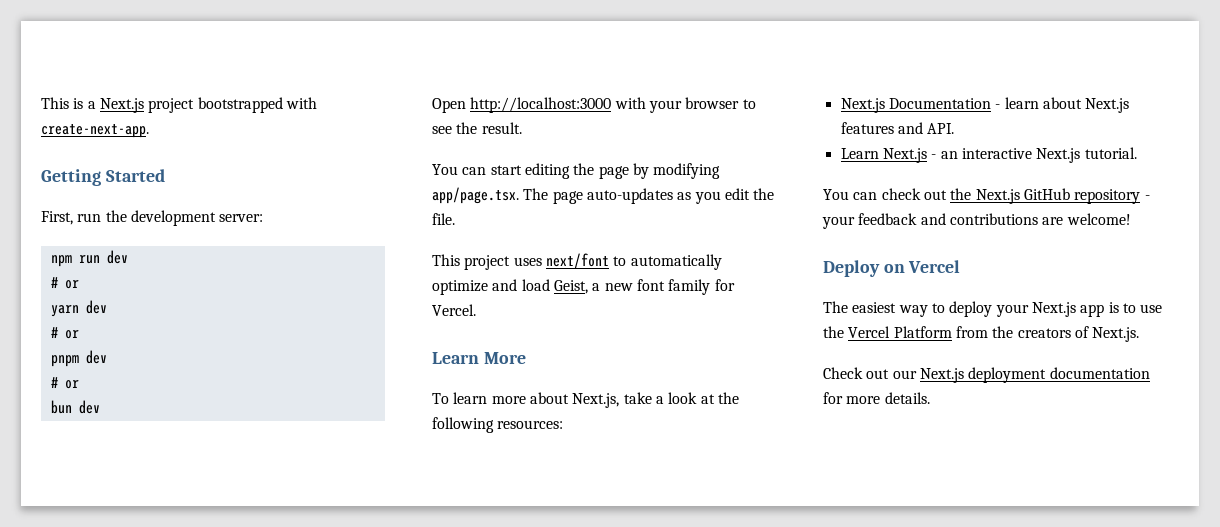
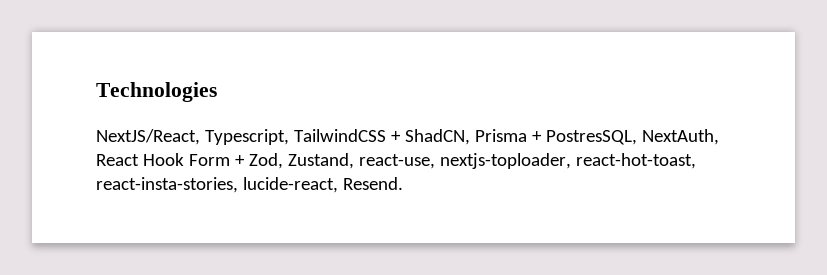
[41,97,317,113] [41,124,149,138] [41,169,165,186] [41,210,264,226] [50,250,128,267] [50,277,79,289] [50,300,107,317] [50,327,79,339] [50,350,107,367] [50,377,79,389] [50,400,100,414] [432,97,756,113] [432,122,522,134] [432,163,721,179] [432,187,775,204] [432,213,455,225] [432,253,722,270] [432,279,735,295] [432,304,476,316] [432,352,526,364] [432,392,739,408] [432,417,564,433] [840,97,1130,113] [840,122,955,134] [840,147,1137,163] [823,188,1150,204] [822,213,1131,229] [823,260,961,277] [823,301,1163,317] [823,326,1140,342] [823,367,1150,383] [823,392,930,404] This is a Next.js project bootstrapped with create-next-app. // Getting Started // First, run the development server: // npm run dev // # or // yarn dev // # or // pnpm dev // # or // bun dev // Open http://localhost:3000 with your browser to see the result. // You can start editing the page by modifying app/page.tsx. The page auto-updates as you edit the file. // This project uses next/font to automatically optimize and load Geist, a new font family for Vercel. // Learn More // To learn more about Next.js, take a look at the following resources: // Next.js Documentation - learn about Next.js features and API. // Learn Next.js - an interactive Next.js tutorial. // You can check out the Next.js GitHub repository - your feedback and contributions are welcome! // Deploy on Vercel // The easiest way to deploy your Next.js app is to use the Vercel Platform from the creators of Next.js. // Check out our Next.js deployment documentation for more details. -> [96,82,217,102] [96,129,719,145] [96,153,696,169] [96,177,403,193] Technologies // NextJS/React, Typescript, TailwindCSS + ShadCN, Prisma + PostresSQL, NextAuth, React Hook Form + Zod, Zustand, react-use, nextjs-toploader, react-hot-toast, react-insta-stories, lucide-react, Resend.

